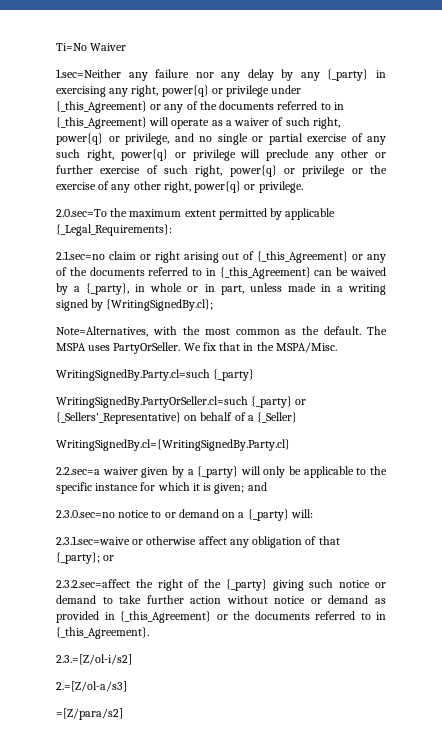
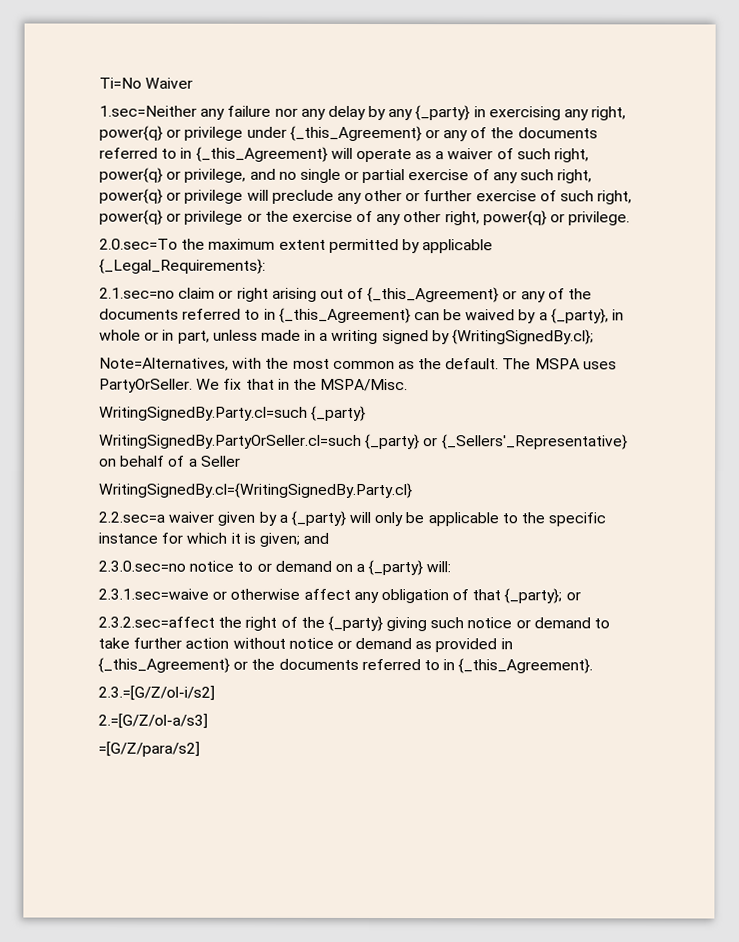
[257,412,298,423] {_Seller} -> [200,455,241,467] Seller
[56,654,132,665] [56,681,127,692] [56,708,123,720] 2.3.=[Z/ol-i/s2] // 2.=[Z/ol-a/s3] // =[Z/para/s2] -> [98,685,215,701] [98,713,208,729] [98,741,200,757] 2.3.=[G/Z/ol-i/s2] // 2.=[G/Z/ol-a/s3] // =[G/Z/para/s2]

